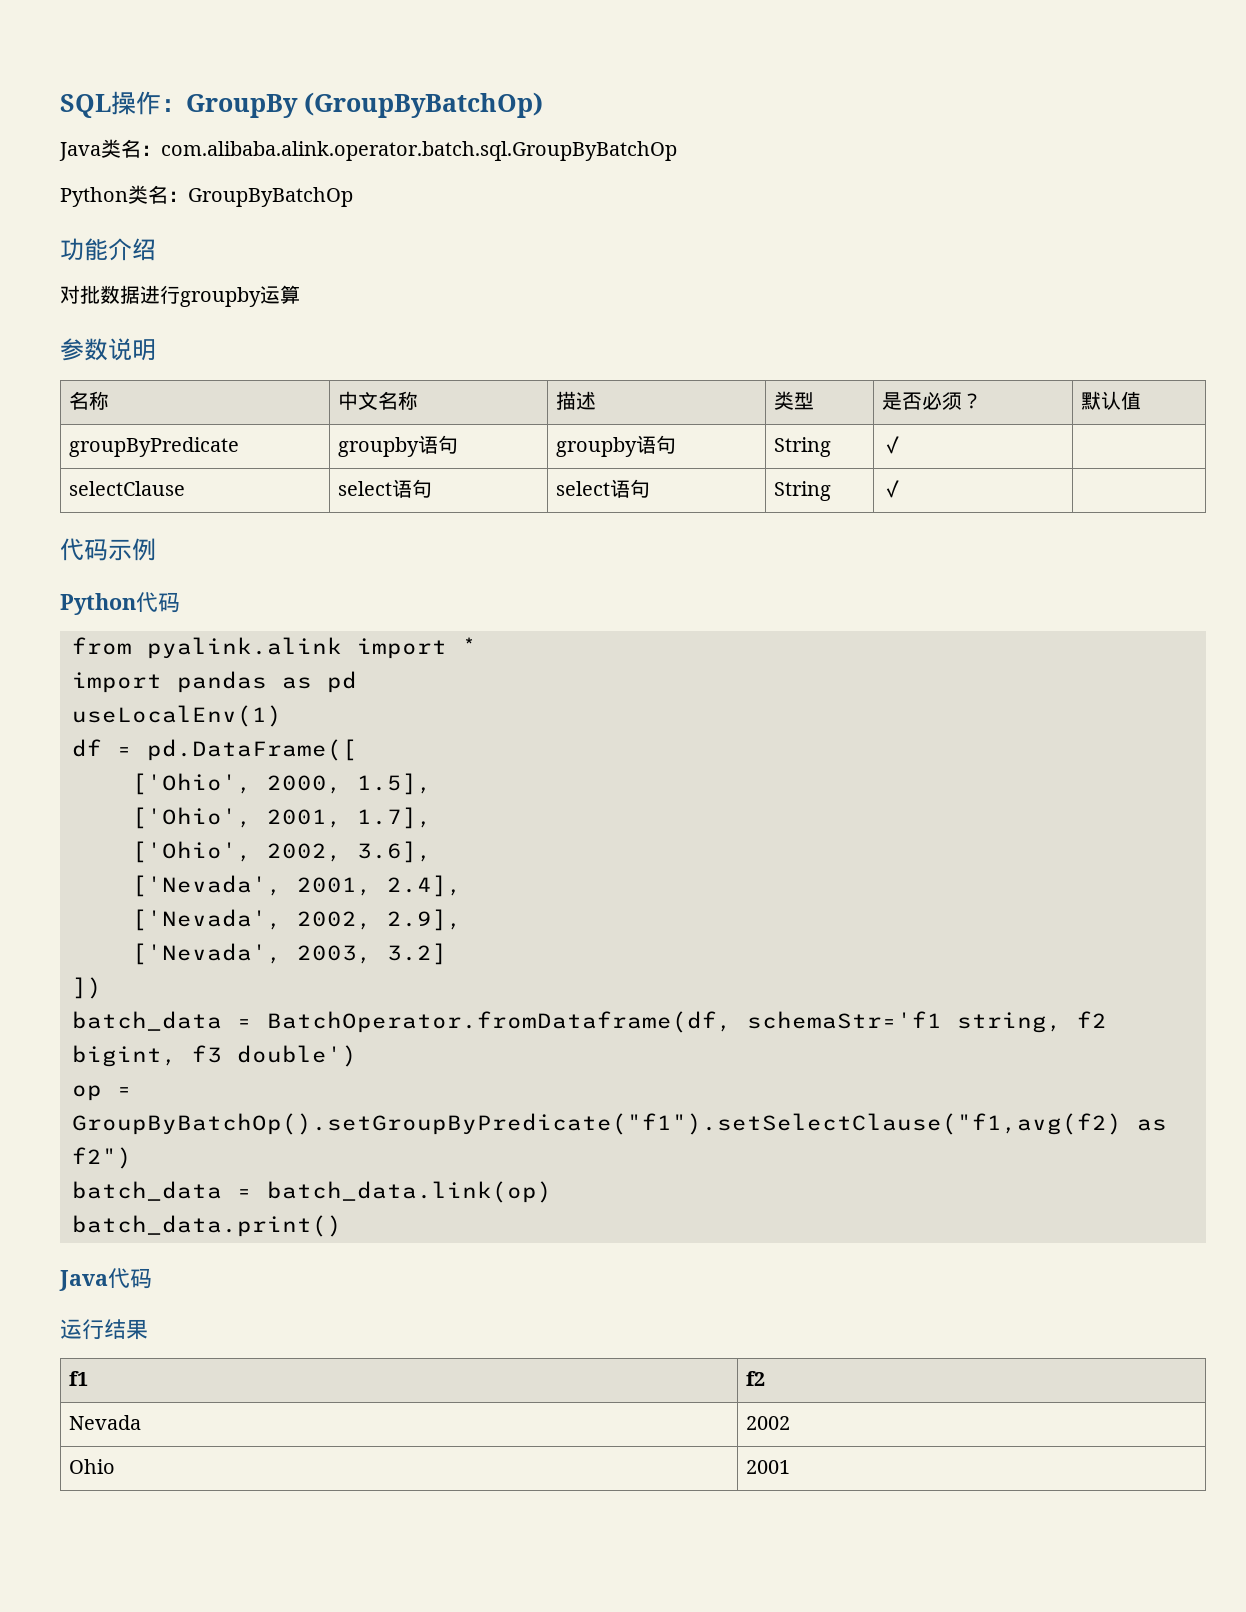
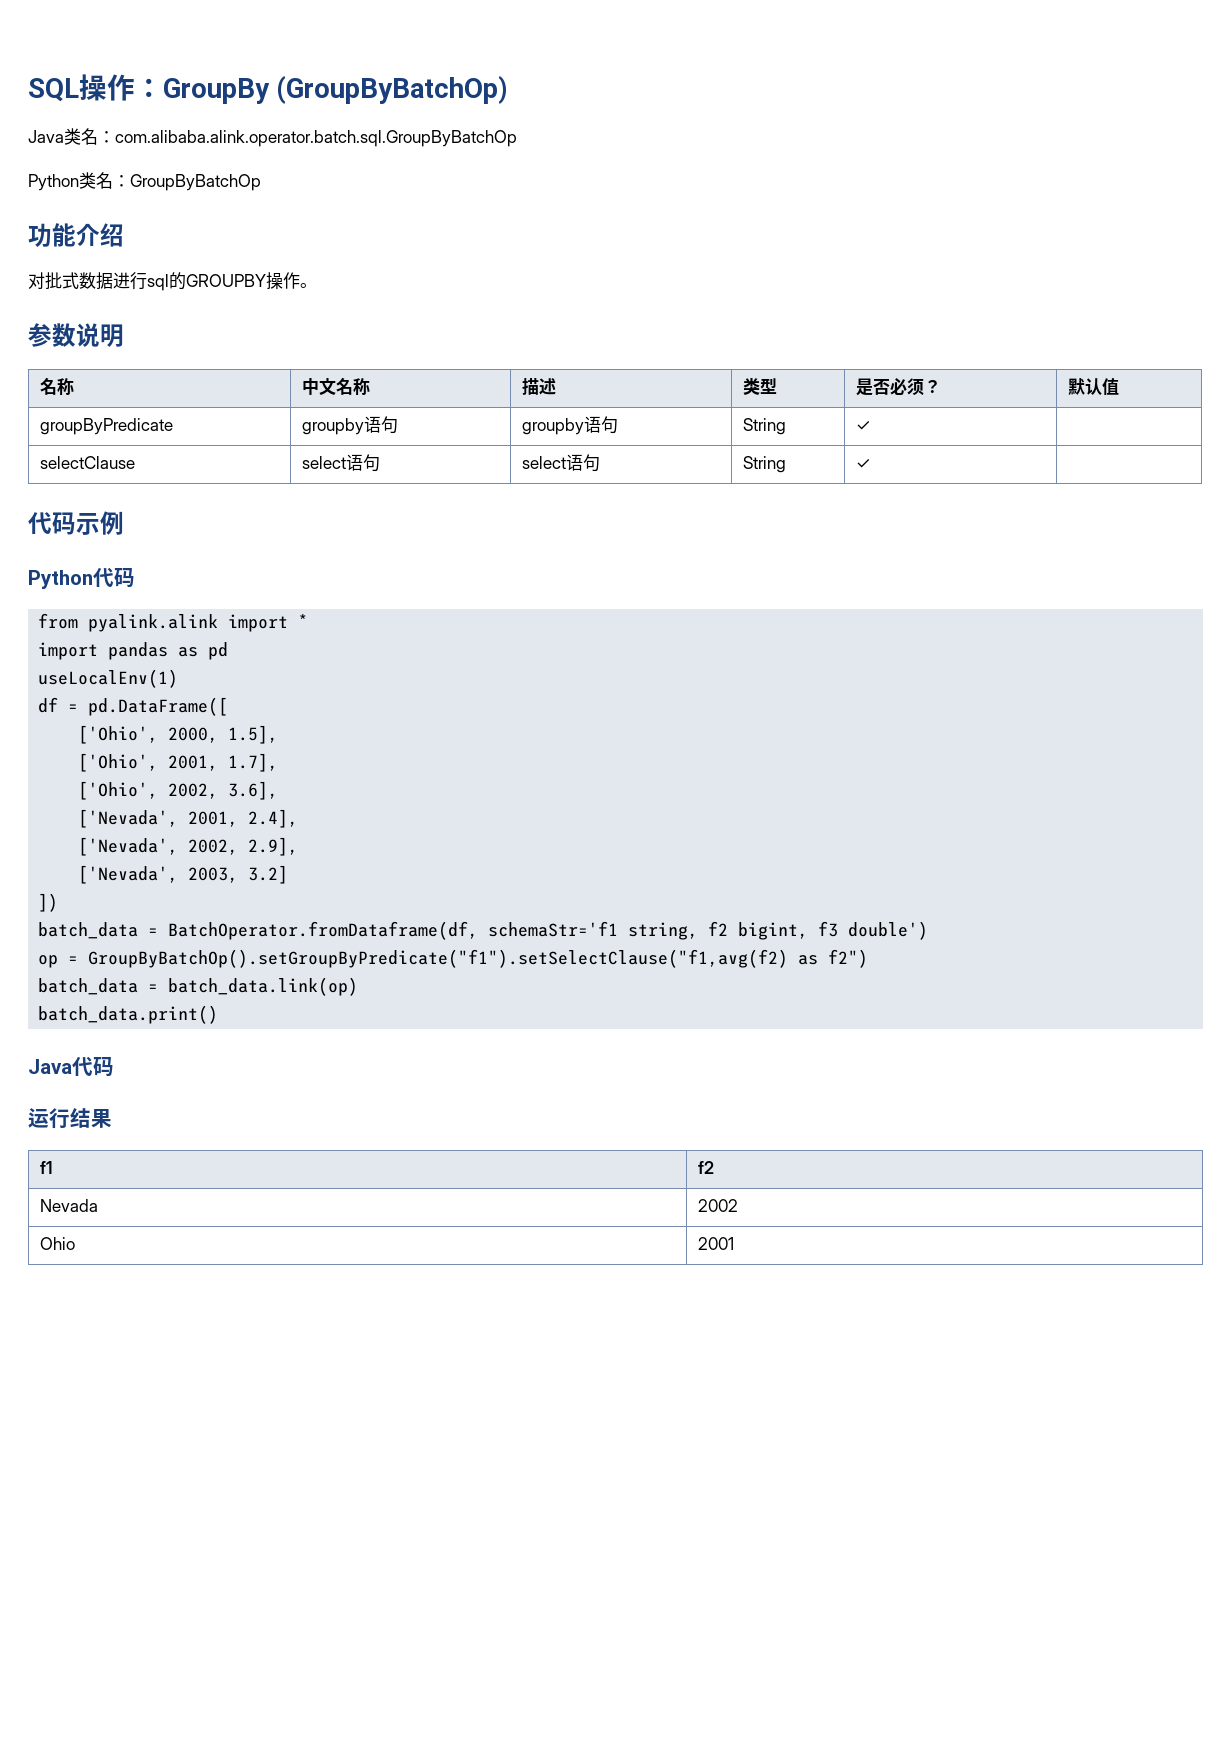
(100, 294) none -> [62,272,79,289] 式
[180,285,300,307] groupby运算 -> [147,272,317,291] sql的GROUPBY操作。

